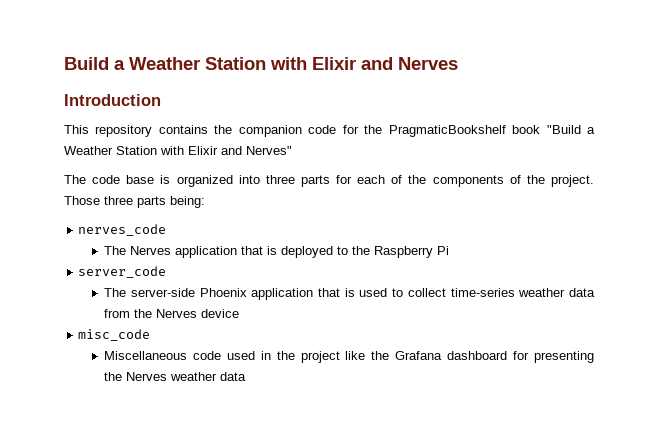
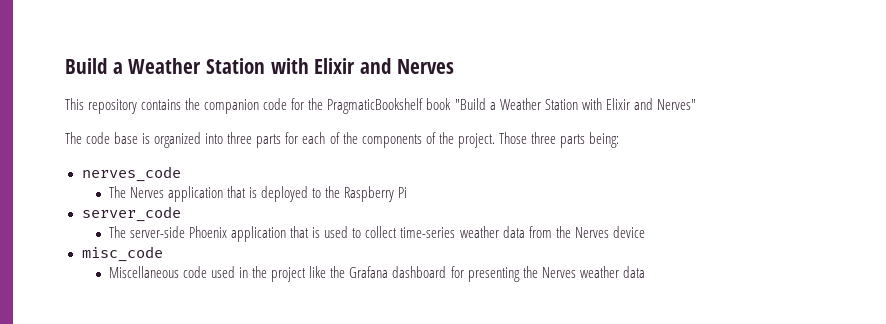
[64,94,161,106] // Introduction -> (454, 66) none

